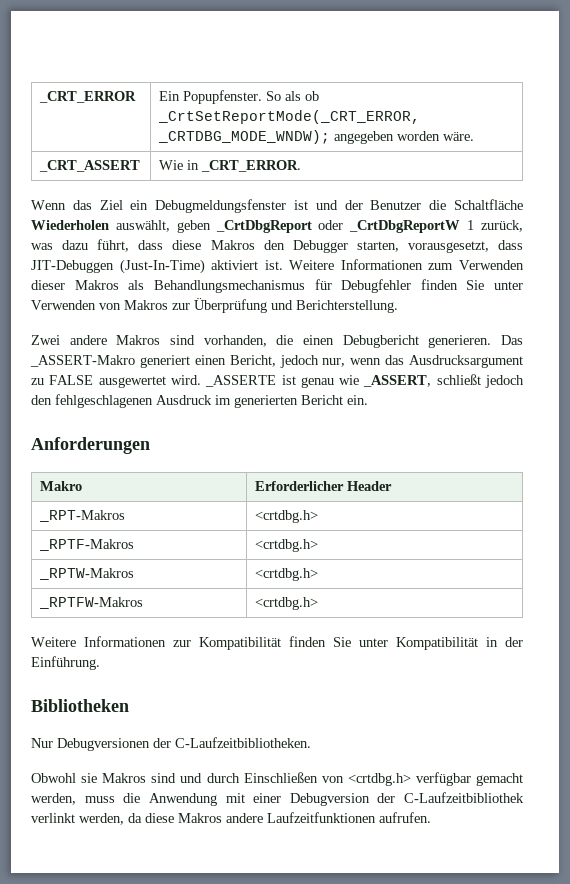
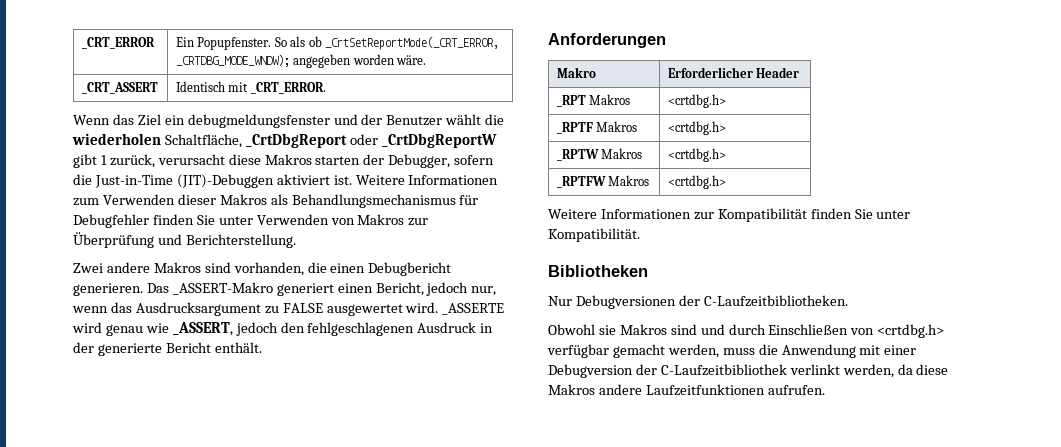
[159,160,200,170] Wie in -> [175,81,249,92] Identisch mit
[155,199,308,213] Debugmeldungsfenster ist -> [187,114,330,128] debugmeldungsfenster
[429,199,523,210] [31,220,211,233] die Schaltfläche Wiederholen auswählt, geben -> [445,114,505,125] [72,133,242,148] wählt die wiederholen Schaltfläche,
(461, 226) none -> [73,154,97,168] gibt
[31,239,523,253] [31,259,205,274] was dazu führt, dass diese Makros den Debugger starten, vorausgesetzt, dass JIT-Debuggen (Just-In-Time) -> [157,154,495,168] [73,174,274,188] verursacht diese Makros starten der Debugger, sofern die Just-in-Time (JIT)-Debuggen
[281,375,296,385] ist -> [72,322,102,333] wird
[436,374,481,385] schließt -> (233, 329) none
[215,395,368,408] im generierten Bericht ein. -> [480,323,494,333] [73,342,262,356] in der generierte Bericht enthält.
[39,510,126,522] [255,510,319,523] [39,539,135,551] [255,539,319,552] [39,568,135,580] [255,568,319,581] [39,597,144,609] _RPT-Makros | <crtdbg.h> // _RPTF-Makros | <crtdbg.h> // _RPTW-Makros | <crtdbg.h> // _RPTFW-Makros -> [556,94,631,107] [667,94,726,108] [556,121,638,134] [667,121,726,135] [556,148,643,161] [667,148,726,162] [556,175,650,188] _RPT Makros | <crtdbg.h> // _RPTF Makros | <crtdbg.h> // _RPTW Makros | <crtdbg.h> // _RPTFW Makros
[396,637,523,650] [31,656,100,670] Kompatibilität in der Einführung. -> [548,228,640,242] Kompatibilität.

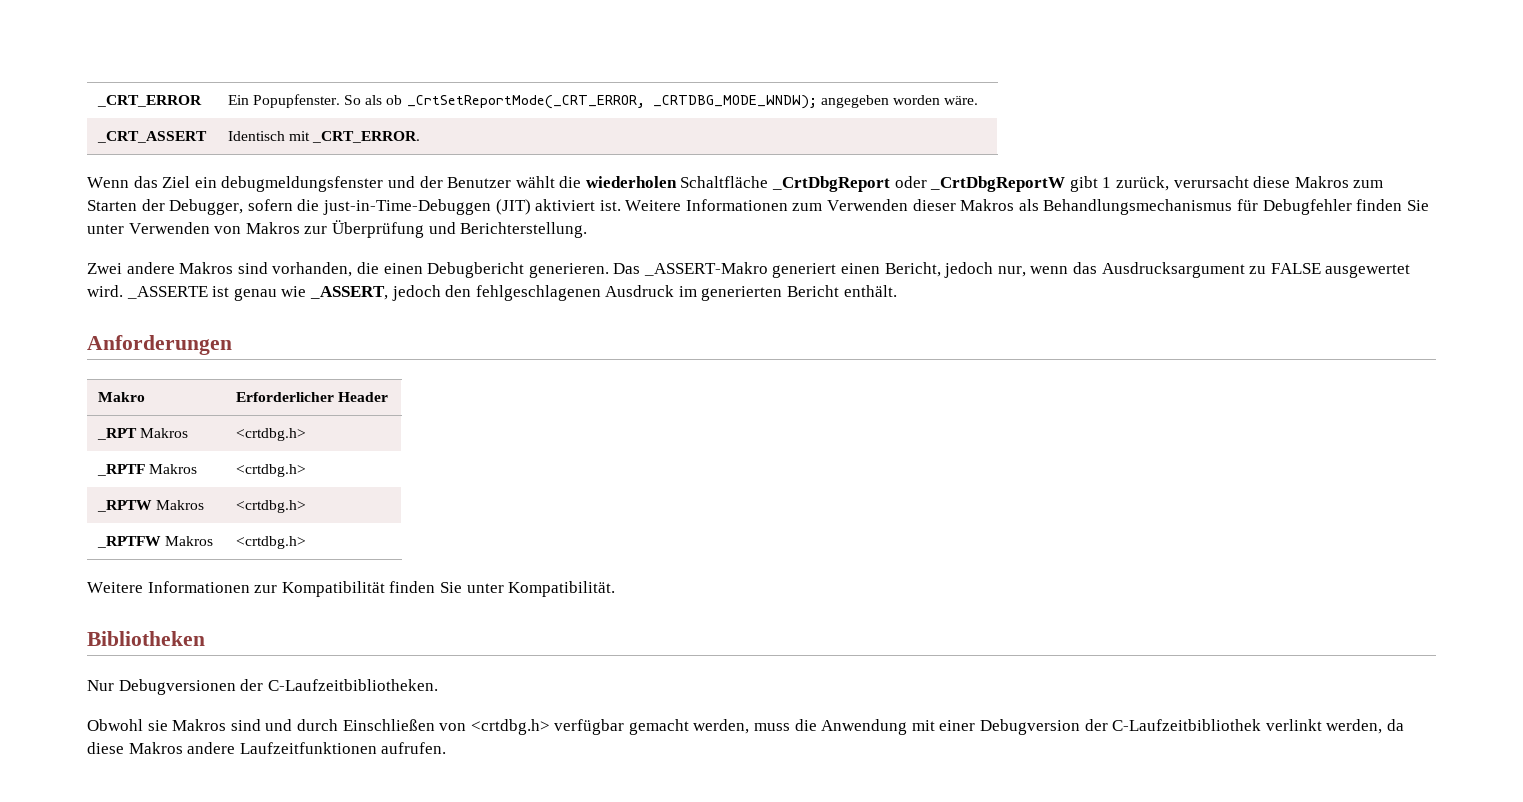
[164,134,242,148] Schaltfläche, -> [680,176,769,188] Schaltfläche
[315,156,361,165] starten -> [1353,180,1384,188] [87,200,137,211] zum Starten
[94,174,274,188] Just-in-Time (JIT)-Debuggen -> [322,199,531,215] just-in-Time-Debuggen (JIT)
[72,322,102,333] wird -> [212,286,230,297] ist
[480,323,494,333] [73,342,162,356] in der generierte -> [678,286,783,301] im generierten

